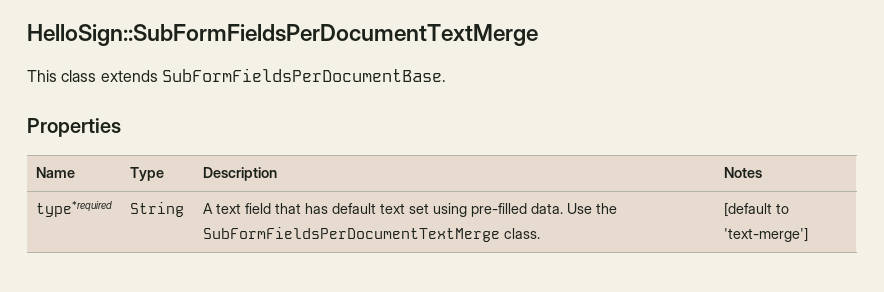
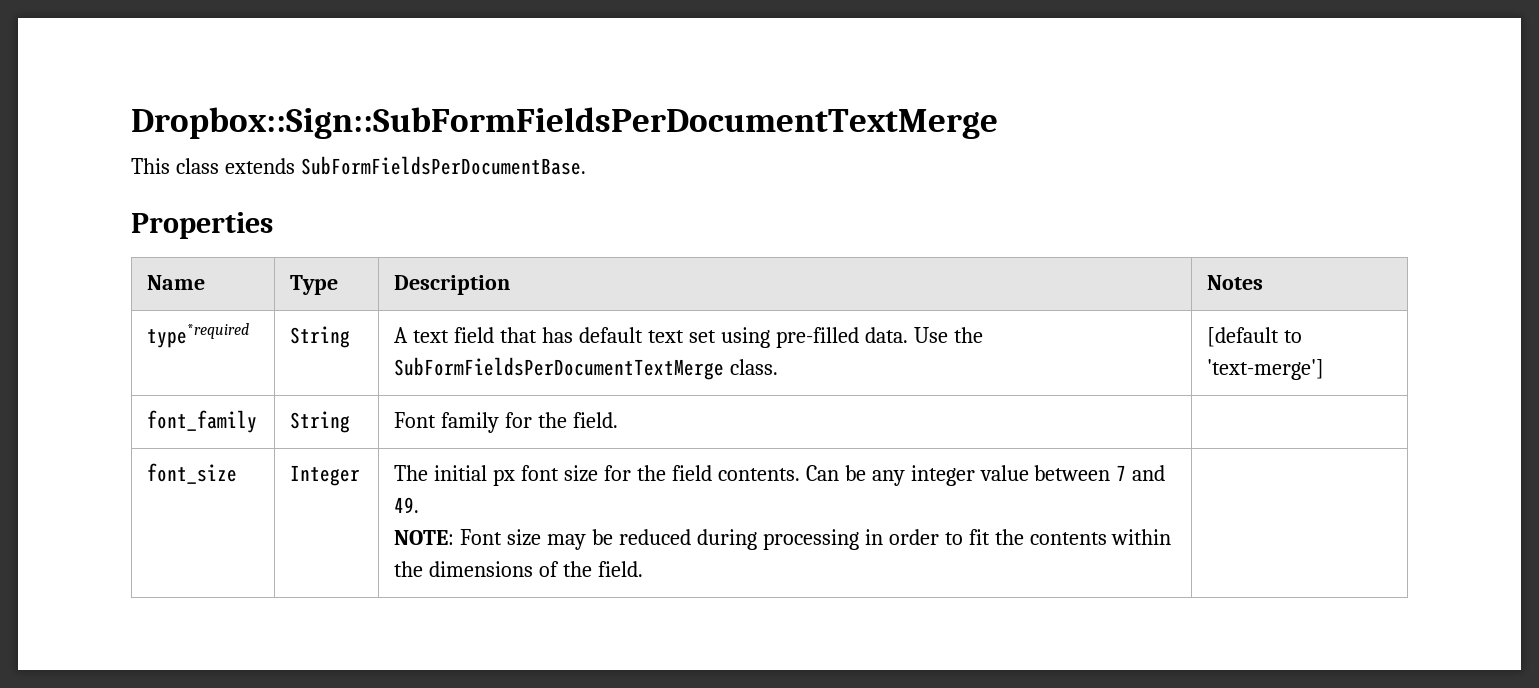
[27,24,538,46] HelloSign::SubFormFieldsPerDocumentTextMerge -> [131,107,998,139] Dropbox::Sign::SubFormFieldsPerDocumentTextMerge
(808, 234) none -> [147,410,258,433] [290,411,351,433] [394,412,619,433] [147,463,238,484] [290,465,361,486] [394,465,1166,486] [394,497,420,513] [394,529,1172,550] [394,561,644,577] // font_family | String | Font family for the field. | // font_size | Integer | The initial px font size for the field contents. Can be any integer value between 7 and 49. // NOTE: Font size may be reduced during processing in order to fit the contents within the dimensions of the field. |

